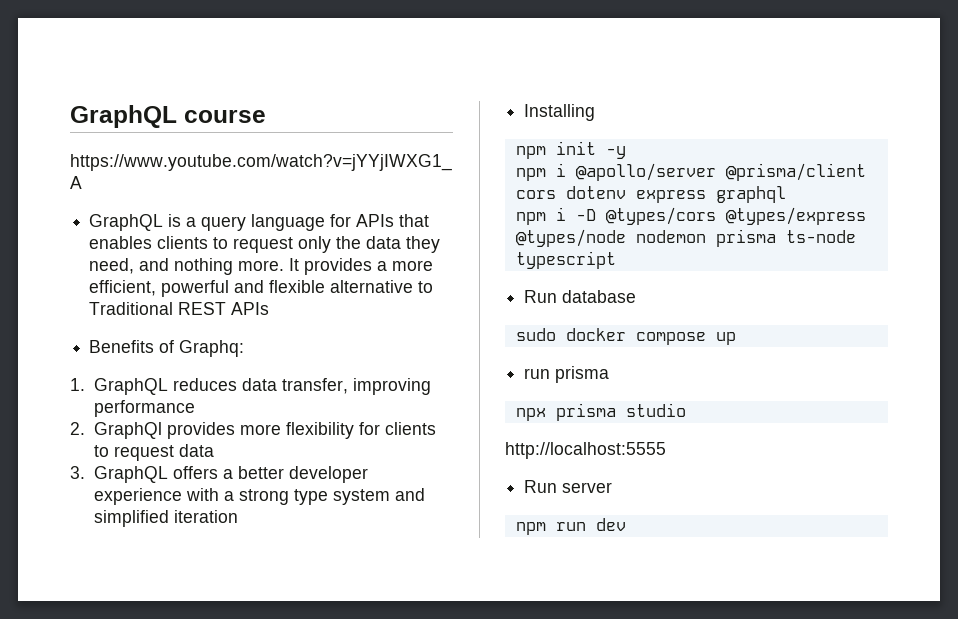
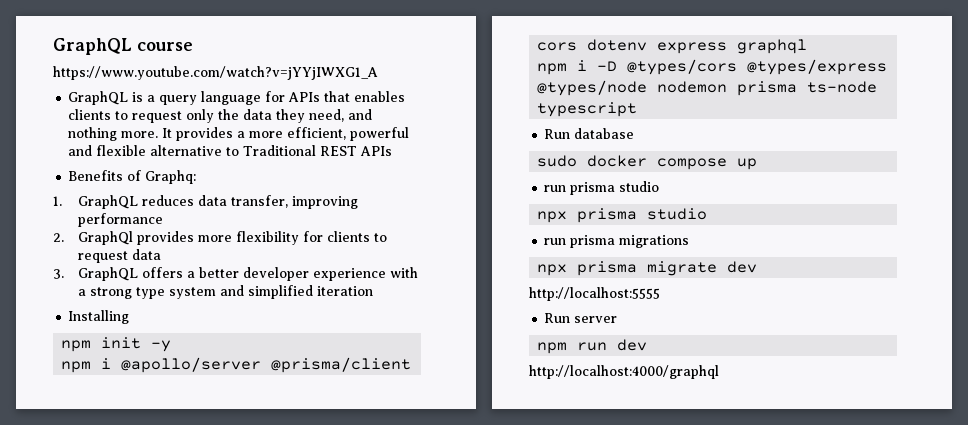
(610, 374) none -> [619,181,660,192] studio
(686, 410) none -> [544,235,690,248] [537,261,758,276] // run prisma migrations // npx prisma migrate dev
(626, 524) none -> [529,365,719,379] // http://localhost:4000/graphql

